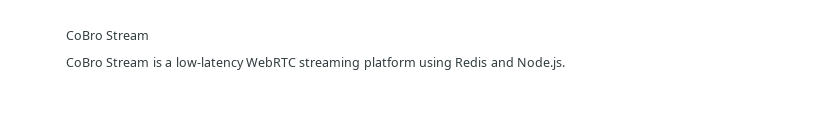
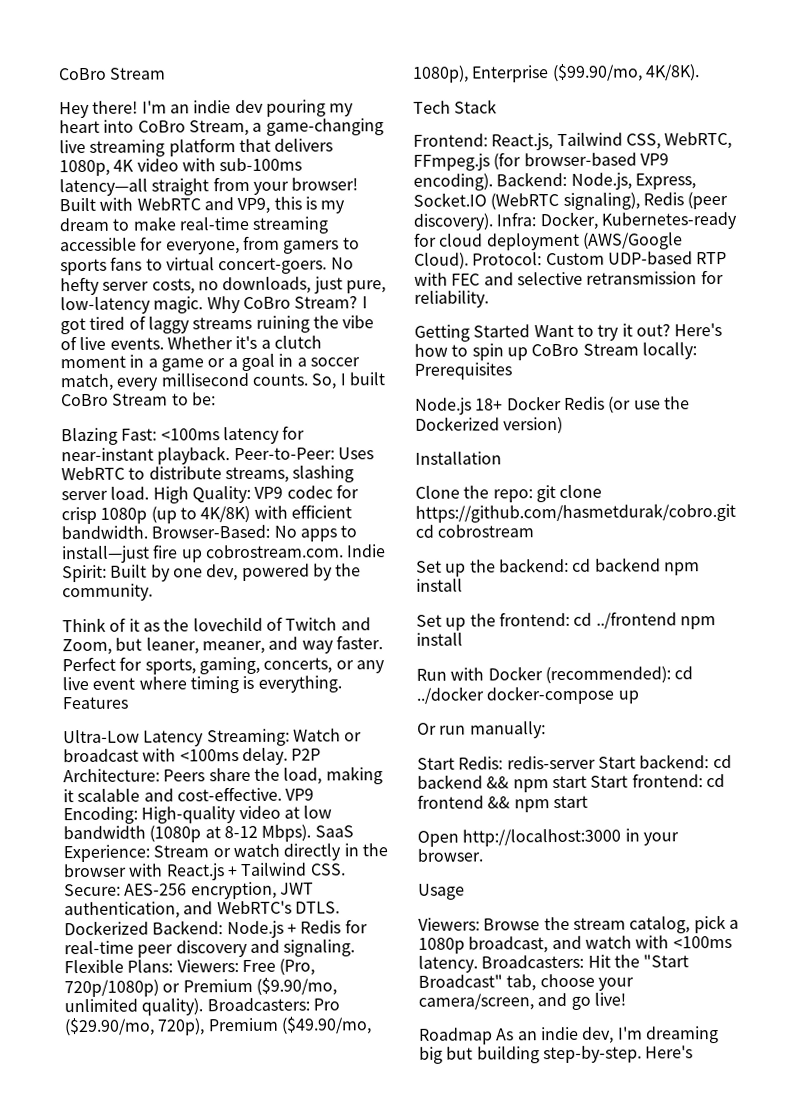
[66,57,566,70] CoBro Stream is a low-latency WebRTC streaming platform using Redis and Node.js. -> [59,99,355,119] [59,118,384,137] [59,138,334,157] [59,157,303,177] [59,176,359,197] [59,196,346,215] [59,216,330,234] [60,235,360,255] [60,256,354,276] [60,276,386,296] [60,295,368,315] [60,315,375,335] [60,335,322,351] [60,353,360,372] [60,372,385,392] [61,392,216,407] [61,425,306,446] [61,446,374,465] [61,465,355,484] [61,484,359,504] [61,504,352,525] [61,524,358,542] [61,544,387,564] [62,563,362,583] [62,583,153,602] [62,616,371,633] [62,635,383,656] [62,656,385,675] [62,675,342,694] [62,696,128,710] [63,728,363,747] [63,747,322,766] [63,766,383,785] [63,786,315,803] [63,805,333,825] [63,824,354,843] [63,843,388,863] [63,862,346,881] [64,881,314,900] [64,900,340,920] [64,919,368,939] [64,939,356,958] [64,958,316,976] [64,977,337,998] [64,997,340,1016] [64,1016,372,1037] [412,63,700,83] [413,99,498,114] [413,131,733,151] [413,152,669,171] [413,171,696,191] [413,191,729,211] [413,211,737,231] [414,232,683,251] [414,251,728,270] [414,269,724,286] [414,290,489,308] [414,322,723,342] [414,342,697,361] [414,362,512,380] [415,395,690,415] [415,416,564,435] [415,451,502,465] [415,484,603,503] [415,502,736,523] [415,524,535,538] [416,557,700,577] [416,578,463,592] [416,611,716,631] [416,632,463,646] [416,666,694,685] [416,685,639,705] [417,721,546,739] [417,754,732,770] [417,773,725,793] [417,794,588,813] [417,828,679,847] [417,848,483,862] [418,883,465,900] [418,914,739,934] [418,935,732,954] [418,954,690,973] [418,973,634,992] [418,992,626,1011] [419,1026,719,1045] [419,1045,694,1064] Hey there! I'm an indie dev pouring my heart into CoBro Stream, a game-changing live streaming platform that delivers 1080p, 4K video with sub-100ms latency—all straight from your browser! Built with WebRTC and VP9, this is my dream to make real-time streaming accessible for everyone, from gamers to sports fans to virtual concert-goers. No hefty server costs, no downloads, just pure, low-latency magic. Why CoBro Stream? I got tired of laggy streams ruining the vibe of live events. Whether it's a clutch moment in a game or a goal in a soccer match, every millisecond counts. So, I built CoBro Stream to be: // Blazing Fast: <100ms latency for near-instant playback. Peer-to-Peer: Uses WebRTC to distribute streams, slashing server load. High Quality: VP9 codec for crisp 1080p (up to 4K/8K) with efficient bandwidth. Browser-Based: No apps to install—just fire up cobrostream.com. Indie Spirit: Built by one dev, powered by the community. // Think of it as the lovechild of Twitch and Zoom, but leaner, meaner, and way faster. Perfect for sports, gaming, concerts, or any live event where timing is everything. Features // Ultra-Low Latency Streaming: Watch or broadcast with <100ms delay. P2P Architecture: Peers share the load, making it scalable and cost-effective. VP9 Encoding: High-quality video at low bandwidth (1080p at 8-12 Mbps). SaaS Experience: Stream or watch directly in the browser with React.js + Tailwind CSS. Secure: AES-256 encryption, JWT authentication, and WebRTC's DTLS. Dockerized Backend: Node.js + Redis for real-time peer discovery and signaling. Flexible Plans: Viewers: Free (Pro, 720p/1080p) or Premium ($9.90/mo, unlimited quality). Broadcasters: Pro ($29.90/mo, 720p), Premium ($49.90/mo, 1080p), Enterprise ($99.90/mo, 4K/8K). // Tech Stack // Frontend: React.js, Tailwind CSS, WebRTC, FFmpeg.js (for browser-based VP9 encoding). Backend: Node.js, Express, Socket.IO (WebRTC signaling), Redis (peer discovery). Infra: Docker, Kubernetes-ready for cloud deployment (AWS/Google Cloud). Protocol: Custom UDP-based RTP with FEC and selective retransmission for reliability. // Getting Started Want to try it out? Here's how to spin up CoBro Stream locally: Prerequisites // Node.js 18+ Docker Redis (or use the Dockerized version) // Installation // Clone the repo: git clone https://github.com/hasmetdurak/cobro.git cd cobrostream // Set up the backend: cd backend npm install // Set up the frontend: cd ../frontend npm install // Run with Docker (recommended): cd ../docker docker-compose up // Or run manually: // Start Redis: redis-server Start backend: cd backend && npm start Start frontend: cd frontend && npm start // Open http://localhost:3000 in your browser. // Usage // Viewers: Browse the stream catalog, pick a 1080p broadcast, and watch with <100ms latency. Broadcasters: Hit the "Start Broadcast" tab, choose your camera/screen, and go live! // Roadmap As an indie dev, I'm dreaming big but building step-by-step. Here's

